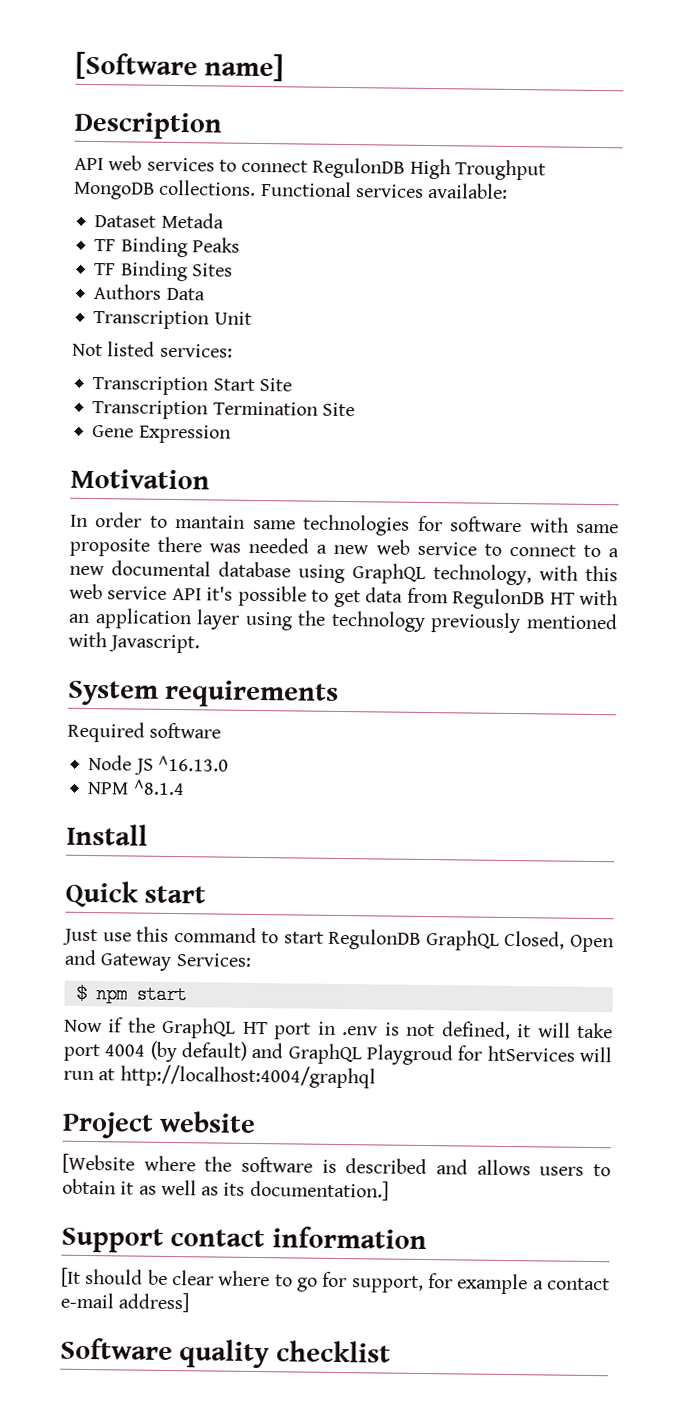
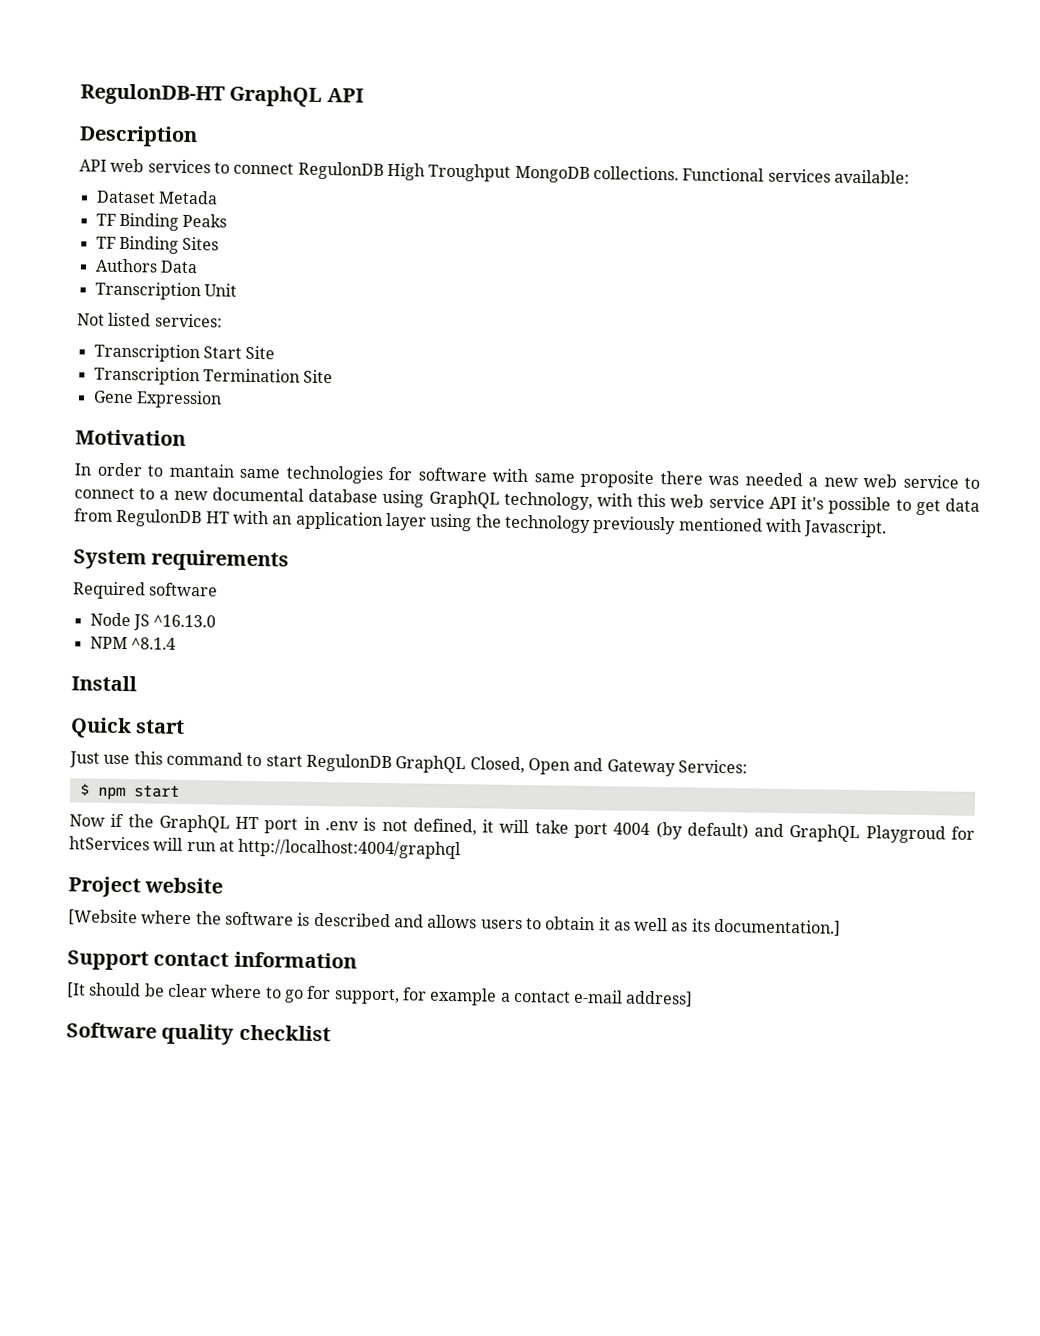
[75,51,285,82] [Software name] -> [80,83,364,107] RegulonDB-HT GraphQL API

